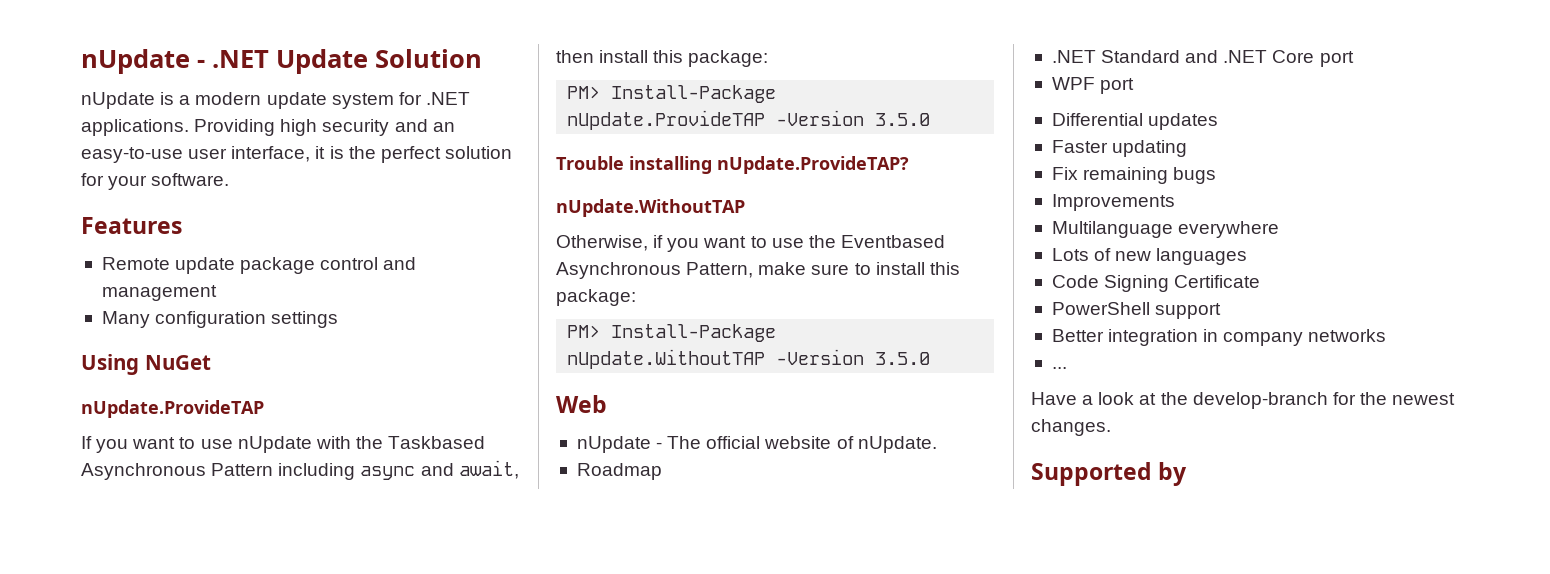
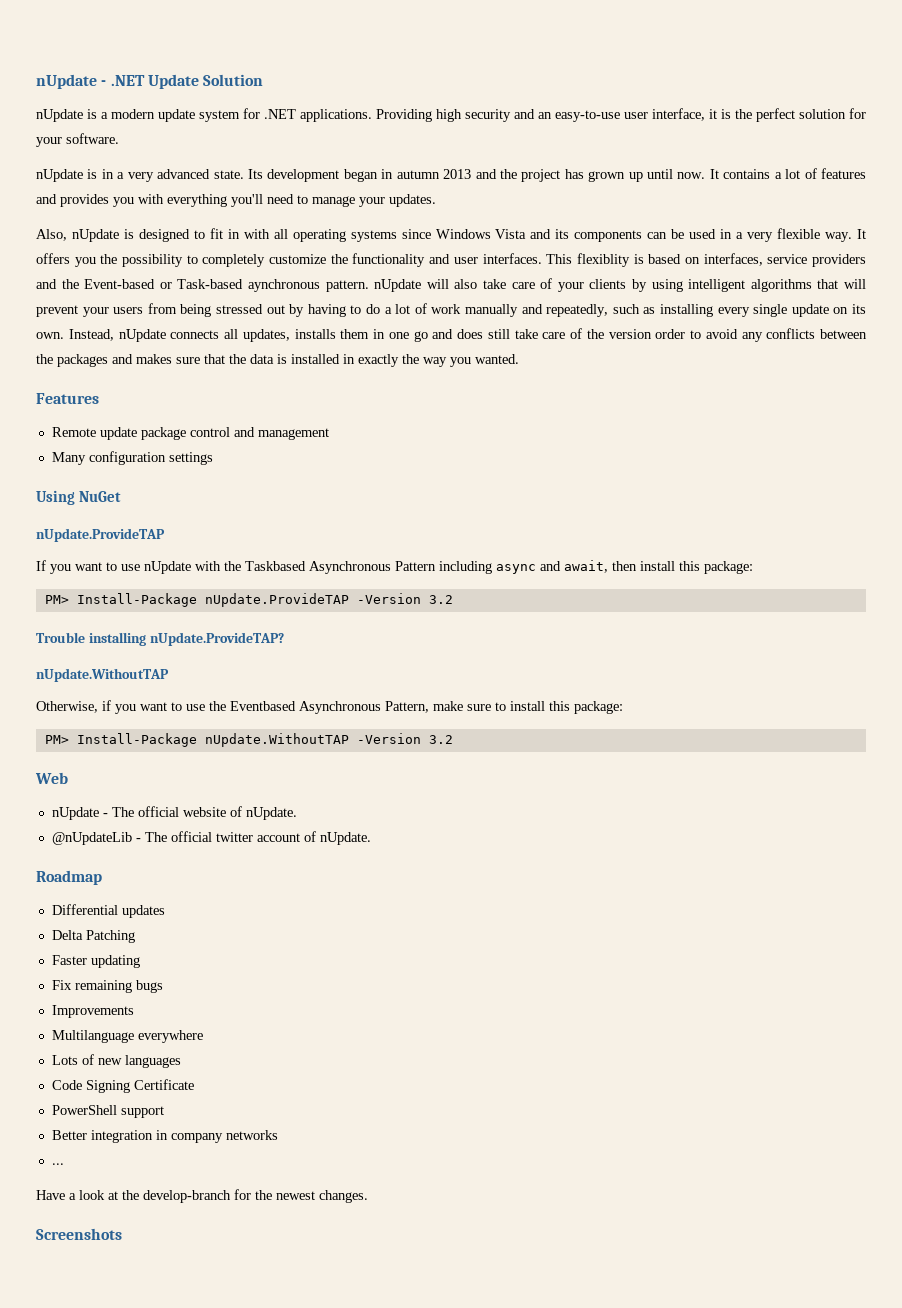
(230, 179) none -> [36,168,866,182] [36,194,436,207] [36,228,867,242] [36,253,867,267] [36,278,867,292] [36,303,867,317] [36,328,867,342] [36,354,519,367] // nUpdate is in a very advanced state. Its development began in autumn 2013 and the project has grown up until now. It contains a lot of features and provides you with everything you'll need to manage your updates. // Also, nUpdate is designed to fit in with all operating systems since Windows Vista and its components can be used in a very flexible way. It offers you the possibility to completely customize the functionality and user interfaces. This flexiblity is based on interfaces, service providers and the Event-based or Task-based aynchronous pattern. nUpdate will also take care of your clients by using intelligent algorithms that will prevent your users from being stressed out by having to do a lot of work manually and repeatedly, such as installing every single update on its own. Instead, nUpdate connects all updates, installs them in one go and does still take care of the version order to avoid any conflicts between the packages and makes sure that the data is installed in exactly the way you wanted.
[875,113,931,126] 3.5.0 -> [428,595,453,604] 3.2
[875,352,931,365] 3.5.0 -> [428,735,453,744] 3.2
[576,463,662,480] [1051,50,1354,67] [1051,77,1135,94] Roadmap // .NET Standard and .NET Core port // WPF port -> [51,831,371,845] [36,870,102,885] @nUpdateLib - The official twitter account of nUpdate. // Roadmap
(1219, 121) none -> [51,930,135,943] // Delta Patching
[1031,462,1188,486] Supported by -> [36,1228,122,1240] Screenshots

